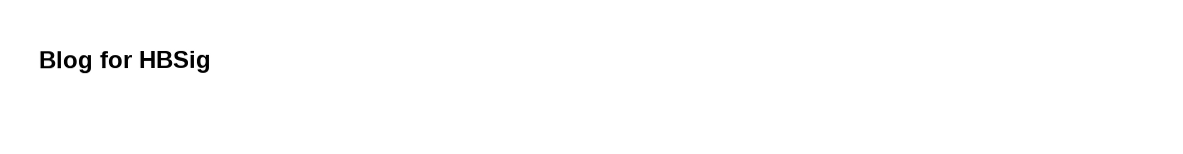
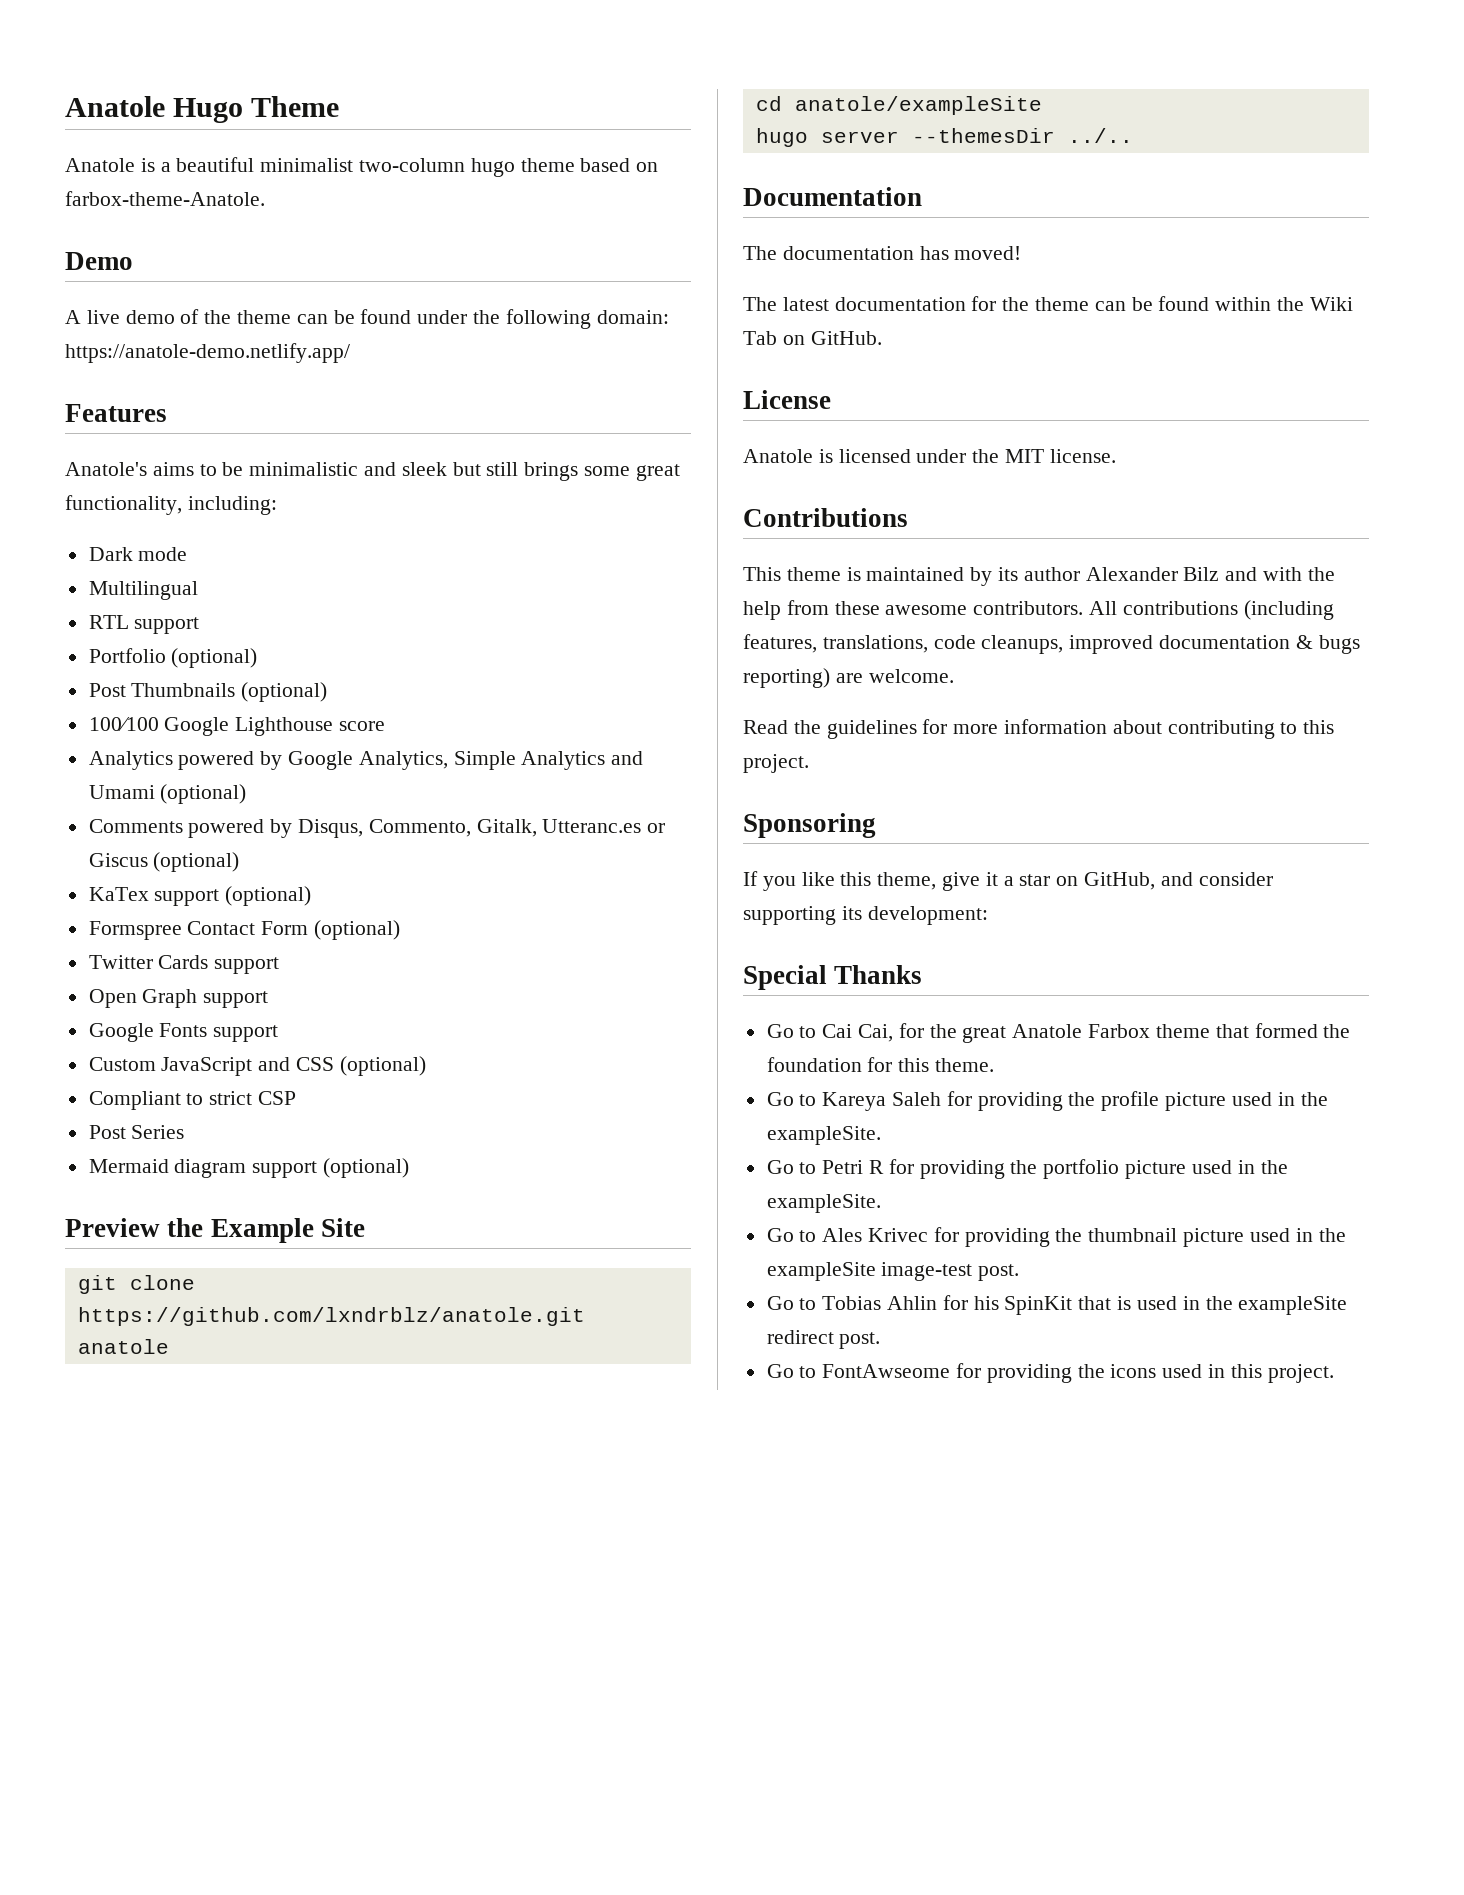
[38,50,211,74] Blog for HBSig -> [65,96,340,123] [65,157,659,177] [65,191,265,206] [65,252,133,270] [65,309,669,329] [65,343,350,363] [65,404,167,422] [65,462,680,481] [65,495,277,515] [88,547,188,561] [88,581,198,600] [88,615,200,634] [88,648,258,668] [88,682,328,702] [88,717,386,736] [88,751,644,770] [88,784,247,804] [88,819,666,838] [88,852,240,872] [88,886,312,906] [88,920,401,940] [88,955,280,974] [88,989,269,1008] [88,1023,279,1042] [88,1056,426,1076] [88,1091,297,1110] [88,1125,185,1139] [88,1158,410,1178] [65,1218,365,1243] [77,1275,195,1294] [77,1307,585,1326] [77,1339,169,1354] [755,96,1042,115] [755,128,1133,147] [743,187,922,206] [743,246,1022,260] [743,296,1353,311] [743,331,882,345] [743,390,831,409] [743,449,1116,463] [743,508,908,527] [743,567,1335,586] [743,600,1334,620] [743,634,1360,654] [743,668,954,688] [743,719,1335,739] [743,754,809,773] [743,813,876,838] [743,871,1273,891] [743,906,988,925] [743,965,923,990] [766,1023,1351,1043] [766,1057,995,1072] [766,1091,1328,1111] [766,1126,881,1145] [766,1159,1288,1179] [766,1194,881,1213] [766,1227,1346,1247] [766,1262,1020,1281] [766,1295,1348,1315] [766,1330,881,1349] [766,1363,1334,1383] Anatole Hugo Theme // Anatole is a beautiful minimalist two-column hugo theme based on farbox-theme-Anatole. // Demo // A live demo of the theme can be found under the following domain: https://anatole-demo.netlify.app/ // Features // Anatole's aims to be minimalistic and sleek but still brings some great functionality, including: // Dark mode // Multilingual // RTL support // Portfolio (optional) // Post Thumbnails (optional) // 100⁄100 Google Lighthouse score // Analytics powered by Google Analytics, Simple Analytics and Umami (optional) // Comments powered by Disqus, Commento, Gitalk, Utteranc.es or Giscus (optional) // KaTex support (optional) // Formspree Contact Form (optional) // Twitter Cards support // Open Graph support // Google Fonts support // Custom JavaScript and CSS (optional) // Compliant to strict CSP // Post Series // Mermaid diagram support (optional) // Preview the Example Site // git clone https://github.com/lxndrblz/anatole.git anatole // cd anatole/exampleSite // hugo server --themesDir ../.. // Documentation // The documentation has moved! // The latest documentation for the theme can be found within the Wiki Tab on GitHub. // License // Anatole is licensed under the MIT license. // Contributions // This theme is maintained by its author Alexander Bilz and with the help from these awesome contributors. All contributions (including features, translations, code cleanups, improved documentation & bugs reporting) are welcome. // Read the guidelines for more information about contributing to this project. // Sponsoring // If you like this theme, give it a star on GitHub, and consider supporting its development: // Special Thanks // Go to Cai Cai, for the great Anatole Farbox theme that formed the foundation for this theme. // Go to Kareya Saleh for providing the profile picture used in the exampleSite. // Go to Petri R for providing the portfolio picture used in the exampleSite. // Go to Ales Krivec for providing the thumbnail picture used in the exampleSite image-test post. // Go to Tobias Ahlin for his SpinKit that is used in the exampleSite redirect post. // Go to FontAwseome for providing the icons used in this project.

